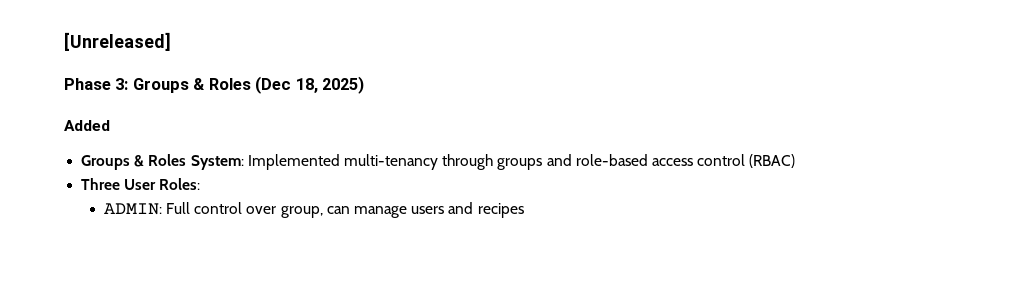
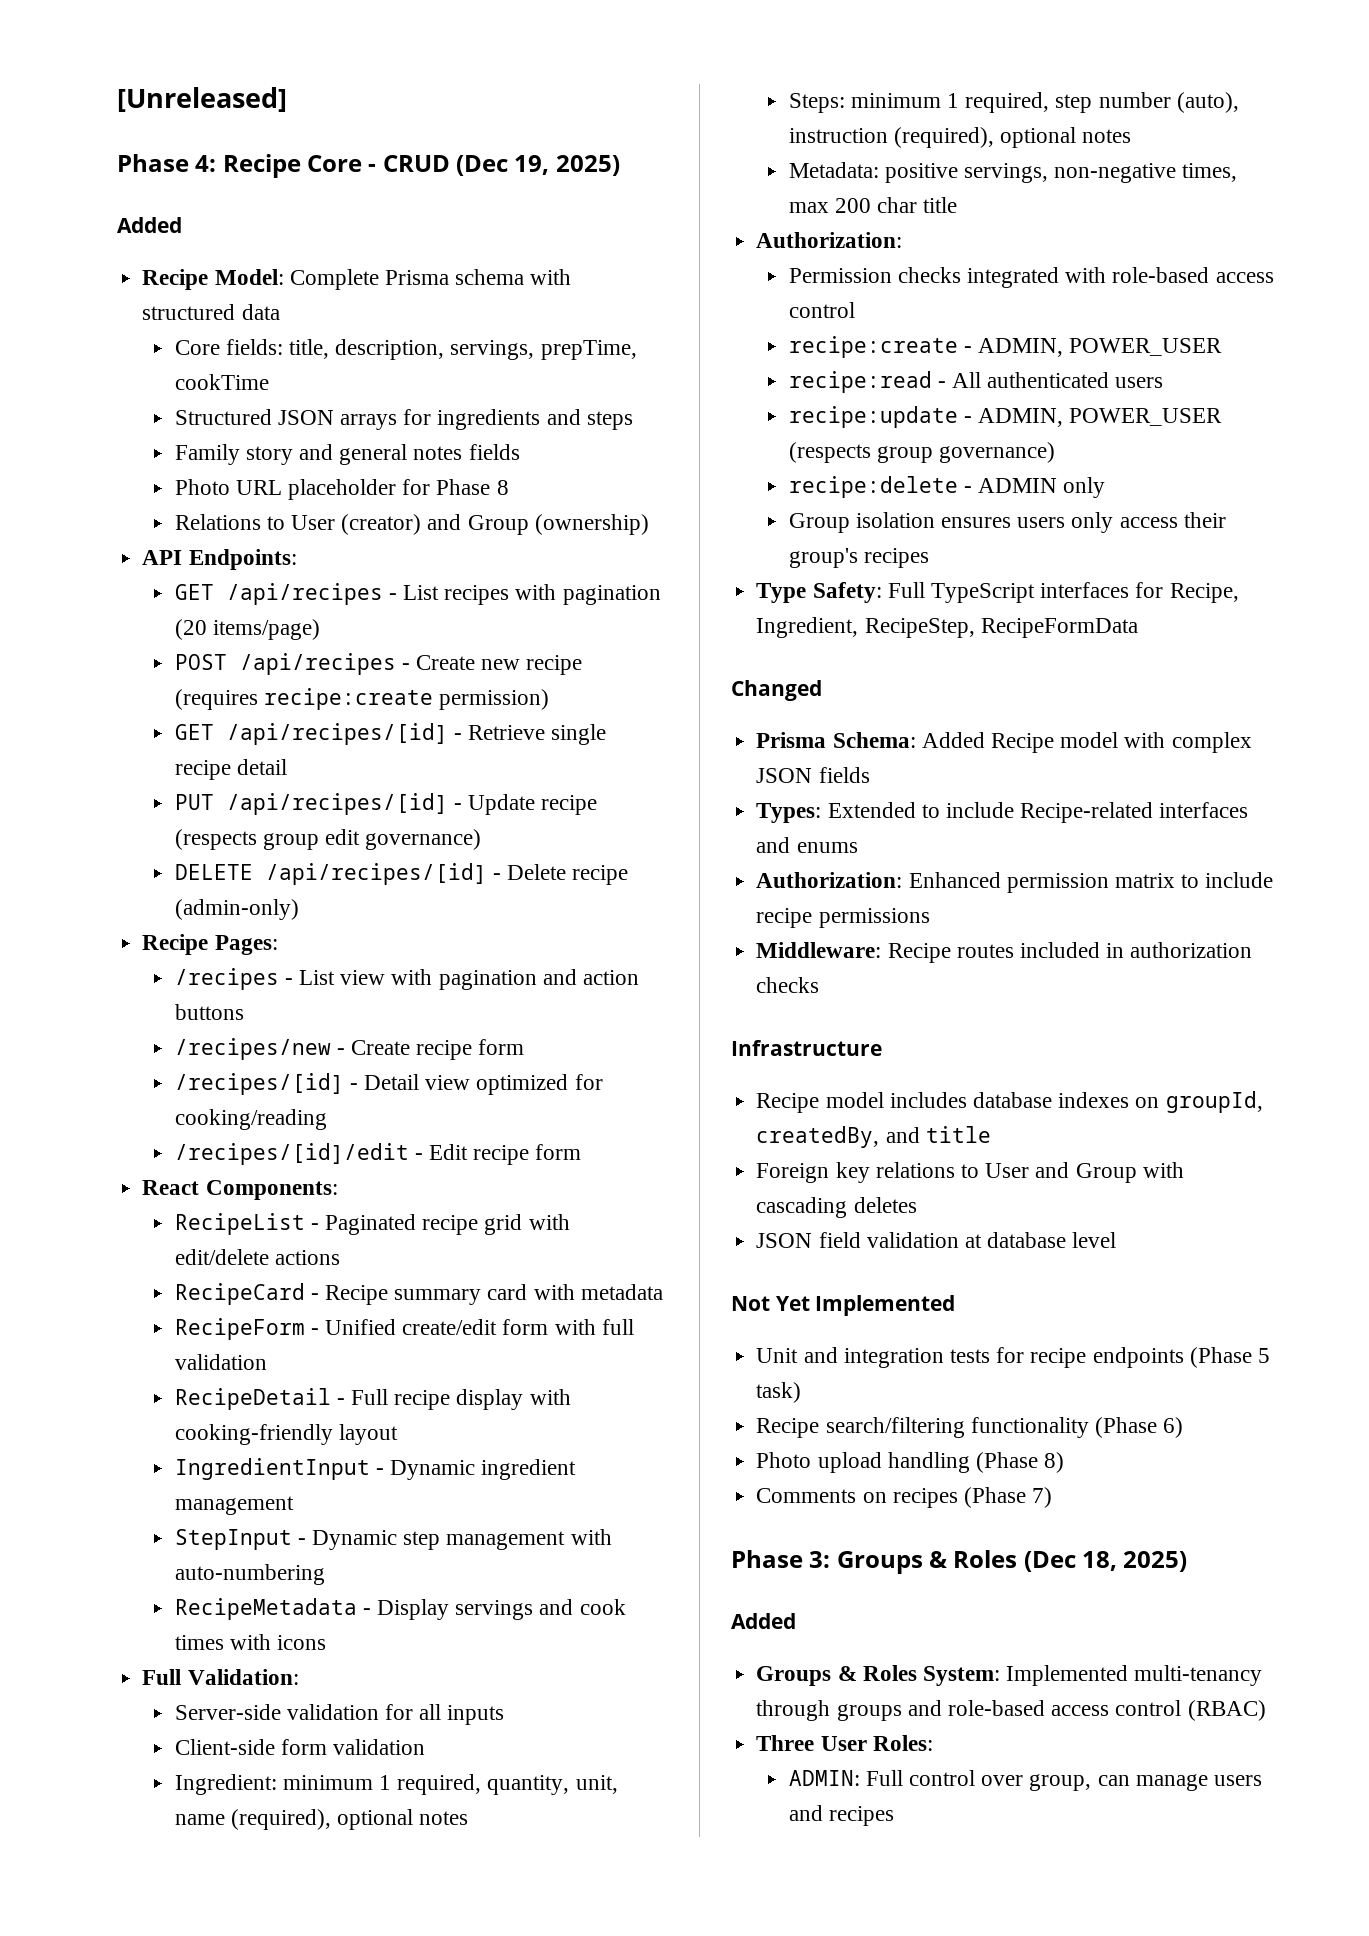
(171, 41) none -> [117,154,620,178] [117,217,182,233] [142,269,572,290] [142,304,280,320] [174,339,637,360] [174,374,269,390] [174,409,633,430] [174,444,520,465] [174,479,509,500] [174,514,649,535] [142,549,297,570] [174,583,661,605] [174,619,320,640] [174,653,583,675] [174,688,549,710] [174,723,607,745] [174,759,287,780] [174,793,598,815] [174,829,482,850] [174,863,629,885] [174,899,299,920] [142,934,278,955] [174,968,640,990] [174,1004,244,1020] [174,1038,525,1060] [174,1073,603,1095] [174,1109,327,1130] [174,1143,582,1165] [142,1180,338,1200] [174,1213,570,1235] [174,1249,340,1265] [174,1283,663,1305] [174,1318,634,1340] [174,1354,267,1370] [174,1388,571,1410] [174,1424,398,1445] [174,1458,577,1480] [174,1496,294,1515] [174,1529,612,1550] [174,1564,325,1585] [174,1598,626,1620] [174,1634,326,1650] [142,1669,299,1685] [174,1704,505,1725] [174,1739,425,1755] [174,1774,618,1795] [174,1809,469,1830] [788,92,1239,113] [788,127,1132,148] [788,162,1238,183] [788,197,958,213] [756,232,903,248] [788,267,1274,288] [788,302,855,318] [788,336,1223,358] [788,371,1164,393] [788,406,1223,428] [788,442,1055,463] [788,476,1106,498] [788,512,1226,533] [788,548,929,568] [756,582,1239,603] [756,617,1138,638] [731,680,822,701] [756,732,1252,753] [756,767,870,783] [756,802,1249,823] [756,837,858,853] [756,872,1274,893] [756,908,930,928] [756,942,1253,963] [756,977,820,993] [731,1040,882,1056] [756,1091,1263,1113] [756,1126,991,1148] [756,1162,1184,1183] [756,1197,917,1218] [756,1232,1117,1248] [731,1295,956,1316] [756,1347,1270,1368] [756,1382,802,1403] [756,1417,1184,1438] [756,1452,1065,1473] [756,1487,1053,1508] // Phase 4: Recipe Core - CRUD (Dec 19, 2025) // Added // Recipe Model: Complete Prisma schema with structured data // Core fields: title, description, servings, prepTime, cookTime // Structured JSON arrays for ingredients and steps // Family story and general notes fields // Photo URL placeholder for Phase 8 // Relations to User (creator) and Group (ownership) // API Endpoints: // GET /api/recipes - List recipes with pagination (20 items/page) // POST /api/recipes - Create new recipe (requires recipe:create permission) // GET /api/recipes/[id] - Retrieve single recipe detail // PUT /api/recipes/[id] - Update recipe (respects group edit governance) // DELETE /api/recipes/[id] - Delete recipe (admin-only) // Recipe Pages: // /recipes - List view with pagination and action buttons // /recipes/new - Create recipe form // /recipes/[id] - Detail view optimized for cooking/reading // /recipes/[id]/edit - Edit recipe form // React Components: // RecipeList - Paginated recipe grid with edit/delete actions // RecipeCard - Recipe summary card with metadata // RecipeForm - Unified create/edit form with full validation // RecipeDetail - Full recipe display with cooking-friendly layout // IngredientInput - Dynamic ingredient management // StepInput - Dynamic step management with auto-numbering // RecipeMetadata - Display servings and cook times with icons // Full Validation: // Server-side validation for all inputs // Client-side form validation // Ingredient: minimum 1 required, quantity, unit, name (required), optional notes // Steps: minimum 1 required, step number (auto), instruction (required), optional notes // Metadata: positive servings, non-negative times, max 200 char title // Authorization: // Permission checks integrated with role-based access control // recipe:create - ADMIN, POWER_USER // recipe:read - All authenticated users // recipe:update - ADMIN, POWER_USER (respects group governance) // recipe:delete - ADMIN only // Group isolation ensures users only access their group's recipes // Type Safety: Full TypeScript interfaces for Recipe, Ingredient, RecipeStep, RecipeFormData // Changed // Prisma Schema: Added Recipe model with complex JSON fields // Types: Extended to include Recipe-related interfaces and enums // Authorization: Enhanced permission matrix to include recipe permissions // Middleware: Recipe routes included in authorization checks // Infrastructure // Recipe model includes database indexes on groupId, createdBy, and title // Foreign key relations to User and Group with cascading deletes // JSON field validation at database level // Not Yet Implemented // Unit and integration tests for recipe endpoints (Phase 5 task) // Recipe search/filtering functionality (Phase 6) // Photo upload handling (Phase 8) // Comments on recipes (Phase 7)

